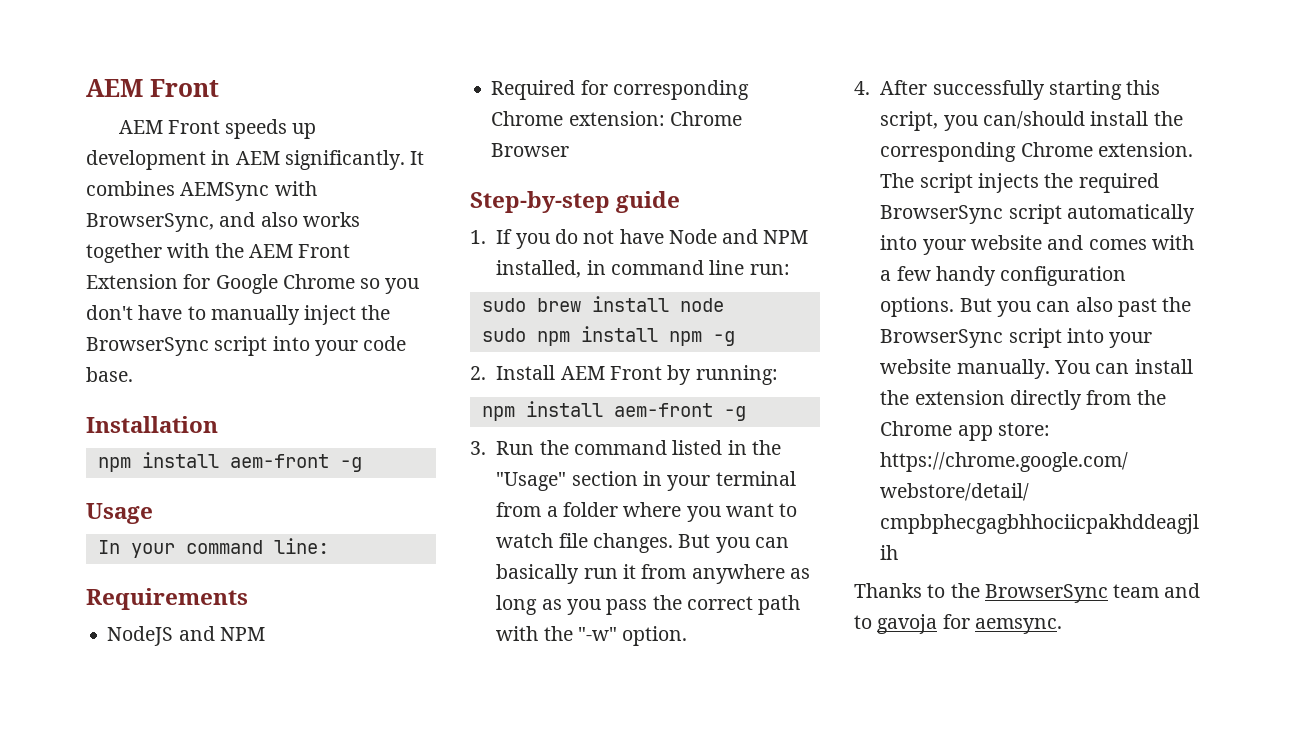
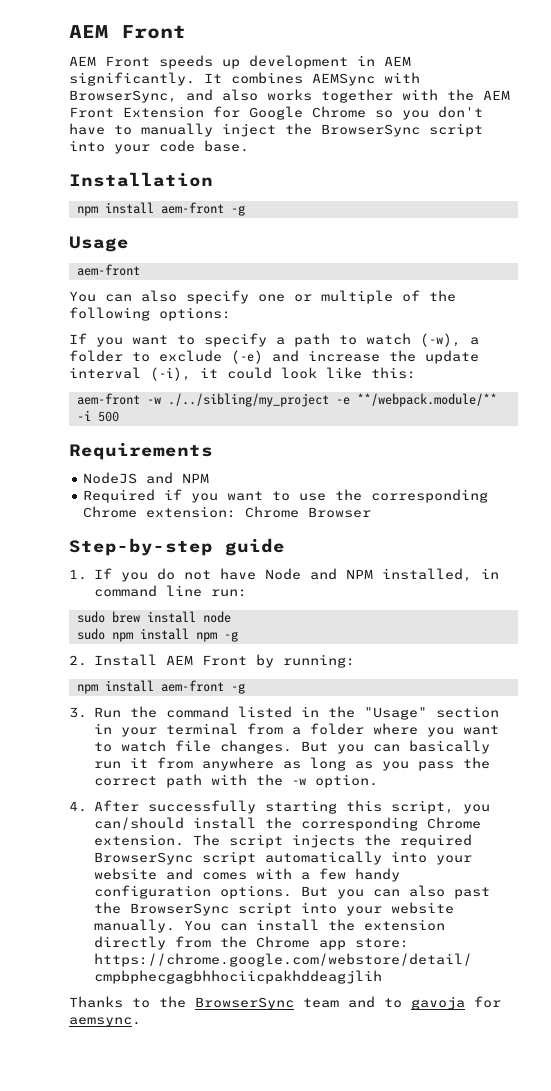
[97,538,329,558] In your command line: -> [76,264,140,276] [69,290,456,304] [69,307,231,321] [69,333,479,347] [69,350,479,364] [69,367,416,381] [76,393,497,407] [76,410,119,422] aem-front // You can also specify one or multiple of the following options: // If you want to specify a path to watch (-w), a folder to exclude (-e) and increase the update interval (-i), it could look like this: // aem-front -w ./../sibling/my_project -e **/webpack.module/** -i 500
[580,80,608,95] for -> [164,489,363,503] if you want to use the
[577,627,617,641] "-w" -> [291,778,306,785] -w

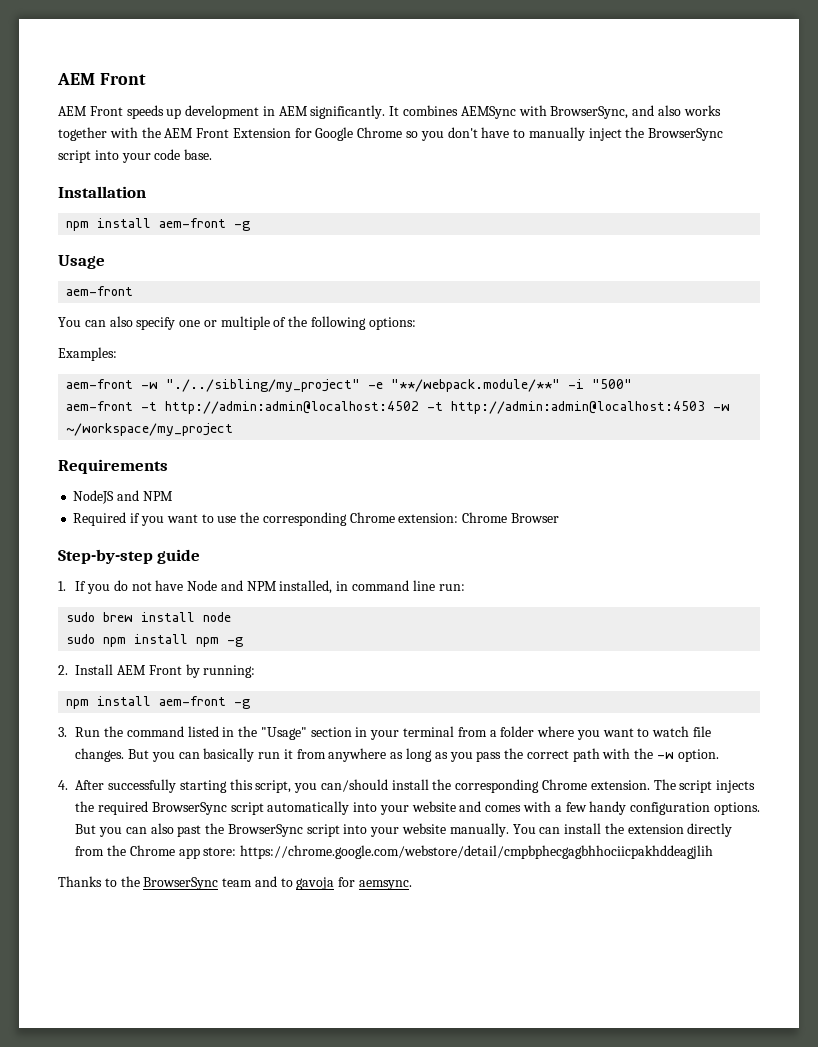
[69,333,479,347] [69,350,479,364] [69,367,416,381] [76,393,497,407] [76,410,119,422] If you want to specify a path to watch (-w), a folder to exclude (-e) and increase the update interval (-i), it could look like this: // aem-front -w ./../sibling/my_project -e **/webpack.module/** -i 500 -> [58,347,117,361] [66,379,633,392] [66,401,731,414] [66,423,234,436] Examples: // aem-front -w "./../sibling/my_project" -e "**/webpack.module/**" -i "500" // aem-front -t http://admin:admin@localhost:4502 -t http://admin:admin@localhost:4503 -w ~/workspace/my_project

